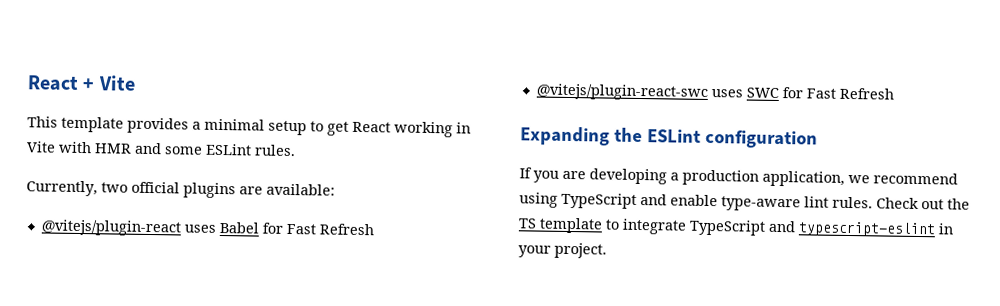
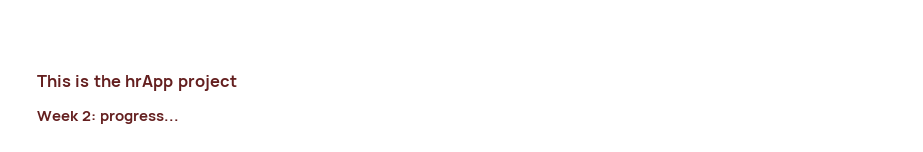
[27,75,136,91] [27,116,471,138] [26,141,296,157] [26,180,335,199] [40,219,374,237] [535,83,894,101] [520,126,818,149] [519,167,958,187] [519,192,970,212] [518,217,954,238] [518,242,607,259] React + Vite // This template provides a minimal setup to get React working in Vite with HMR and some ESLint rules. // Currently, two official plugins are available: // @vitejs/plugin-react uses Babel for Fast Refresh // @vitejs/plugin-react-swc uses SWC for Fast Refresh // Expanding the ESLint configuration // If you are developing a production application, we recommend using TypeScript and enable type-aware lint rules. Check out the TS template to integrate TypeScript and typescript-eslint in your project. -> [37,75,237,91] [37,111,180,124] This is the hrApp project // Week 2: progress...

